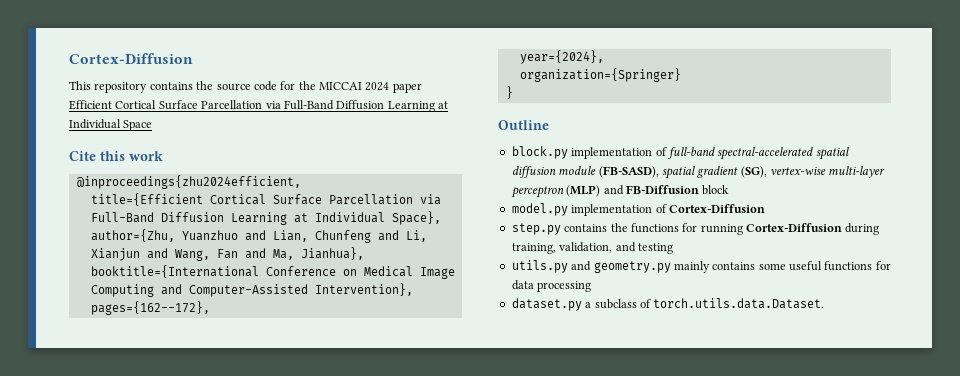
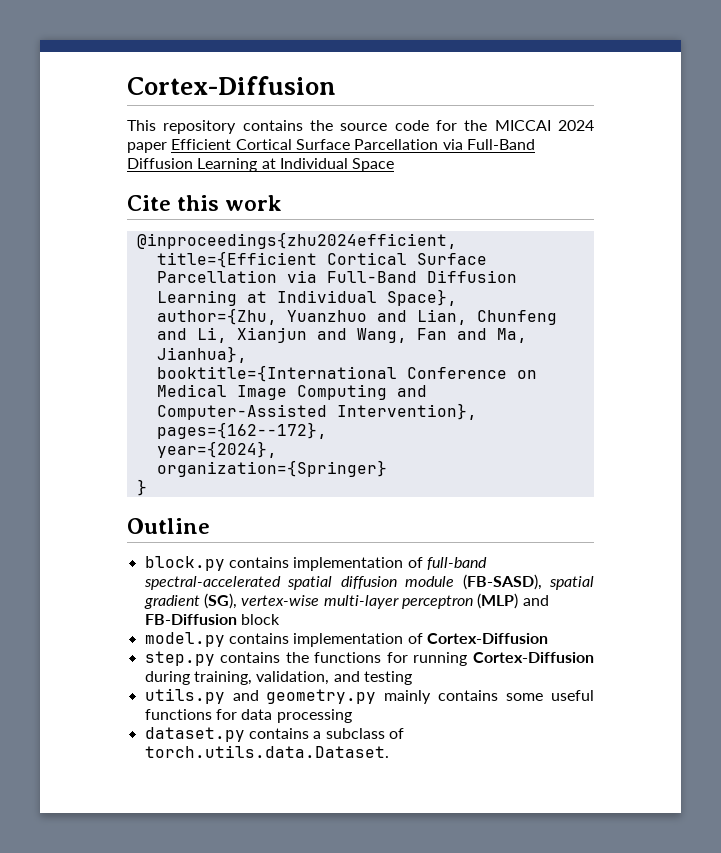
(568, 152) none -> [228,557,289,568] contains
(568, 209) none -> [228,633,289,644] contains
(582, 304) none -> [248,728,309,739] contains

